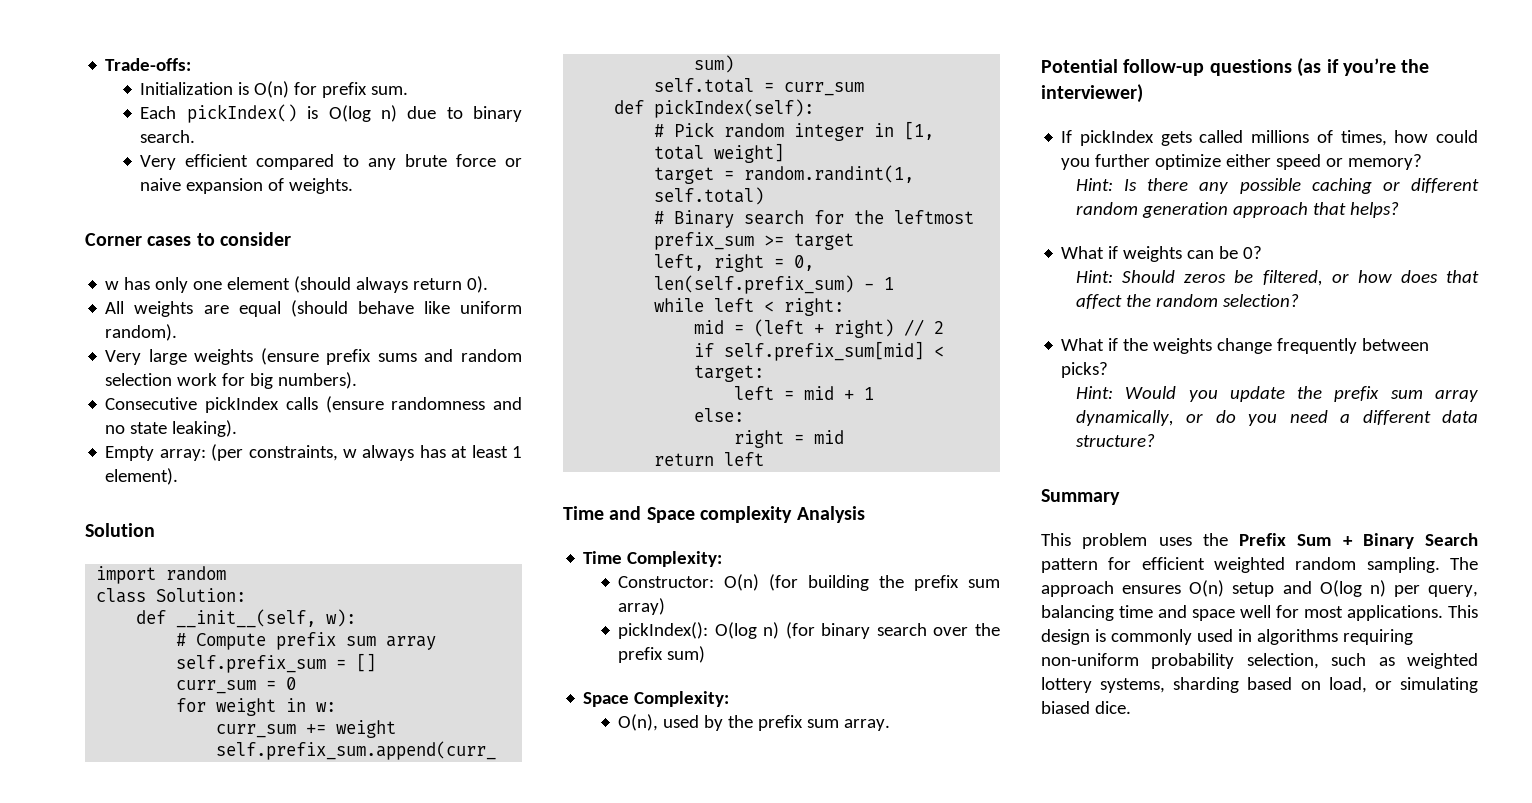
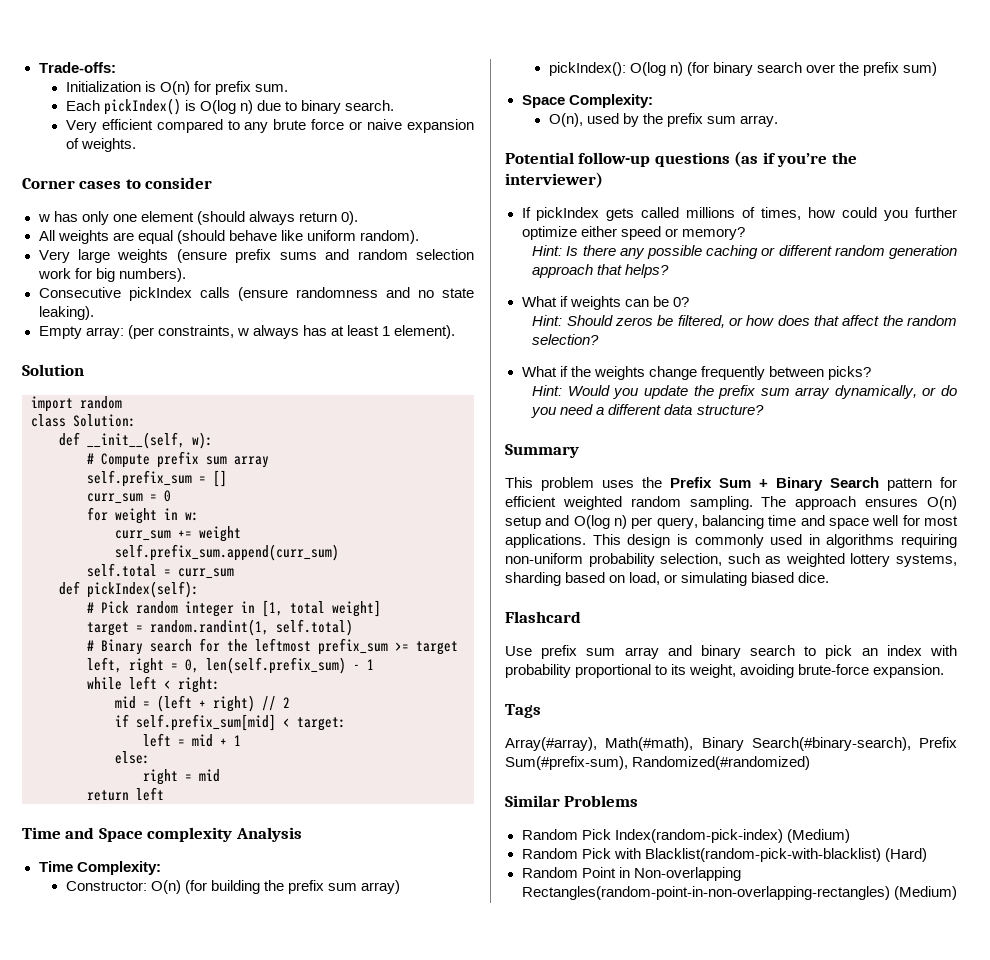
(1131, 707) none -> [505,611,581,623] [505,645,957,659] [505,664,945,678] [505,704,541,718] [505,737,957,751] [505,756,811,770] [505,795,639,807] [521,829,850,843] [521,848,927,862] [521,867,741,881] [521,886,957,900] // Flashcard // Use prefix sum array and binary search to pick an index with probability proportional to its weight, avoiding brute-force expansion. // Tags // Array(#array), Math(#math), Binary Search(#binary-search), Prefix Sum(#prefix-sum), Randomized(#randomized) // Similar Problems // Random Pick Index(random-pick-index) (Medium) // Random Pick with Blacklist(random-pick-with-blacklist) (Hard) // Random Point in Non-overlapping Rectangles(random-point-in-non-overlapping-rectangles) (Medium)

